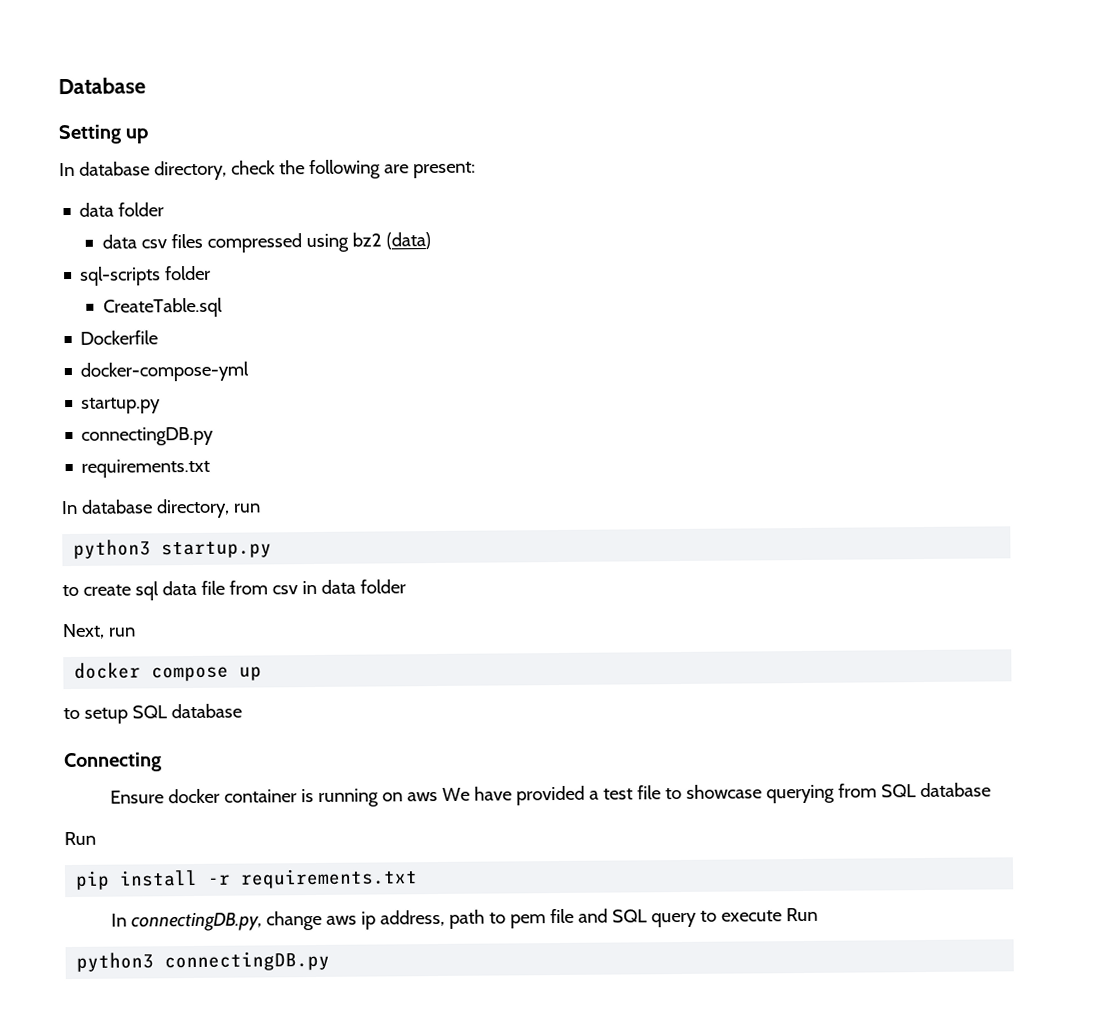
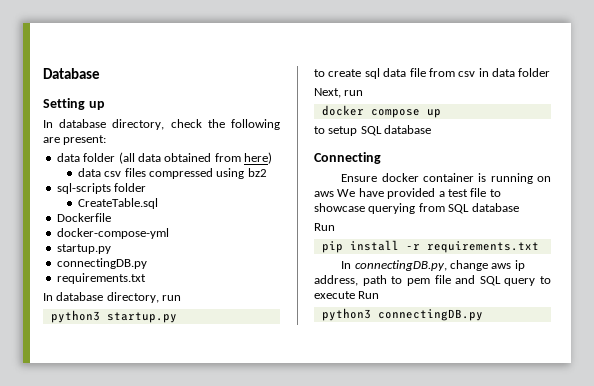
(165, 209) none -> [118,152,272,164] (all data obtained from here)
[385,232,431,250] (data) -> (267, 172) none

